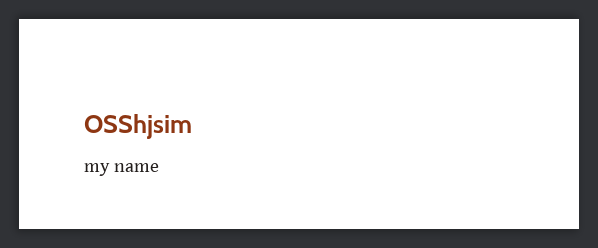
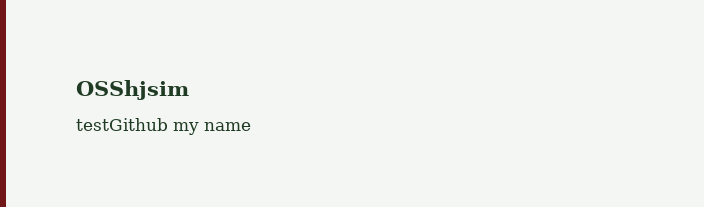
(192, 126) none -> [76,118,168,131] testGithub

